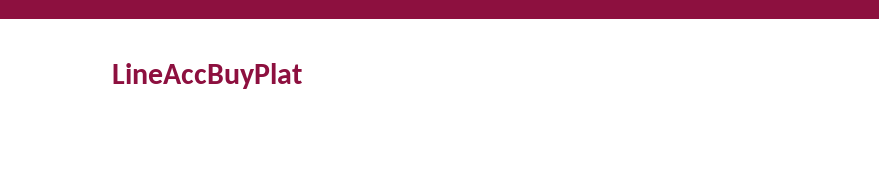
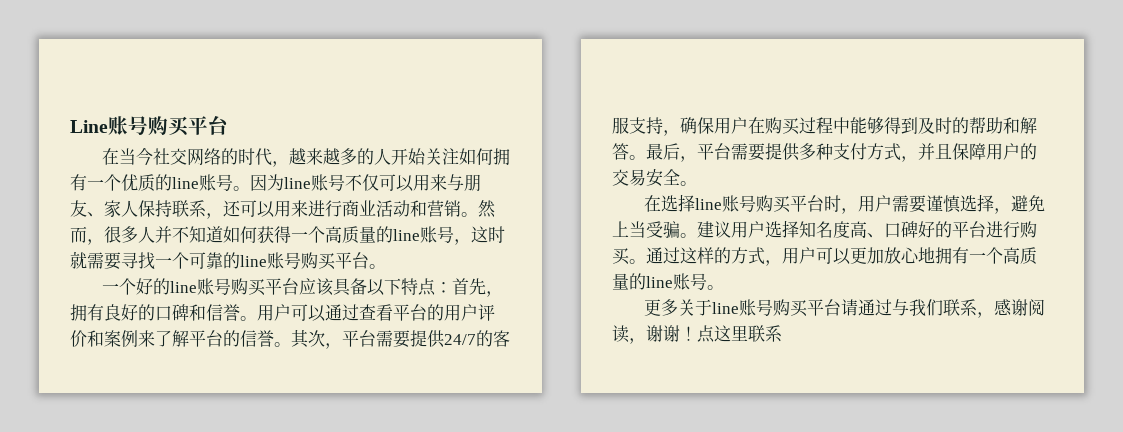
[112,63,302,89] LineAccBuyPlat -> [70,115,229,136] [101,147,510,167] [70,174,481,192] [70,200,496,219] [70,226,505,245] [70,251,386,270] [101,278,503,297] [70,304,495,322] [70,329,510,349] [612,117,1037,136] [612,143,1037,162] [612,169,697,187] [643,194,1045,214] [612,220,1037,238] [612,247,1037,266] [612,273,724,290] [643,299,1045,318] [612,325,782,344] Line账号购买平台 // 在当今社交网络的时代，越来越多的人开始关注如何拥有一个优质的line账号。因为line账号不仅可以用来与朋友、家人保持联系，还可以用来进行商业活动和营销。然而，很多人并不知道如何获得一个高质量的line账号，这时就需要寻找一个可靠的line账号购买平台。 // 一个好的line账号购买平台应该具备以下特点：首先，拥有良好的口碑和信誉。用户可以通过查看平台的用户评价和案例来了解平台的信誉。其次，平台需要提供24/7的客服支持，确保用户在购买过程中能够得到及时的帮助和解答。最后，平台需要提供多种支付方式，并且保障用户的交易安全。 // 在选择line账号购买平台时，用户需要谨慎选择，避免上当受骗。建议用户选择知名度高、口碑好的平台进行购买。通过这样的方式，用户可以更加放心地拥有一个高质量的line账号。 // 更多关于line账号购买平台请通过与我们联系，感谢阅读，谢谢！点这里联系

